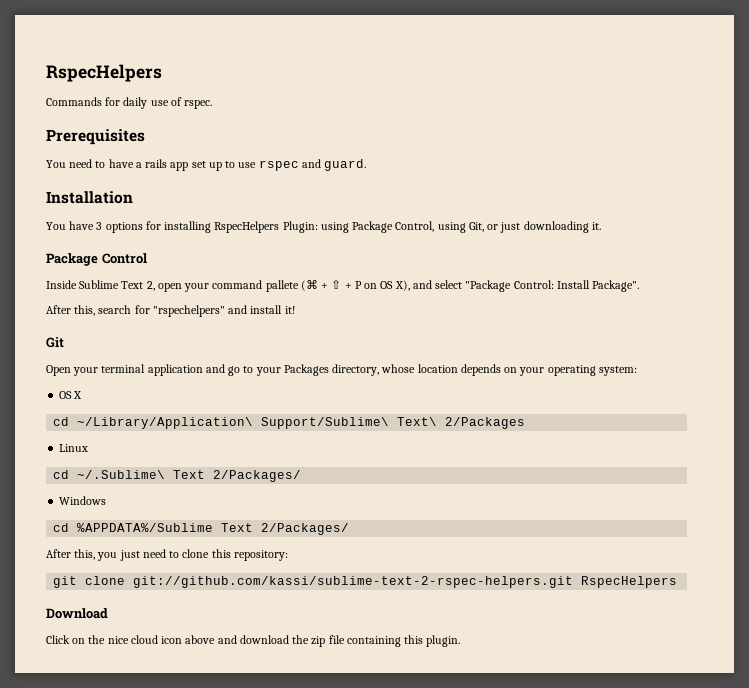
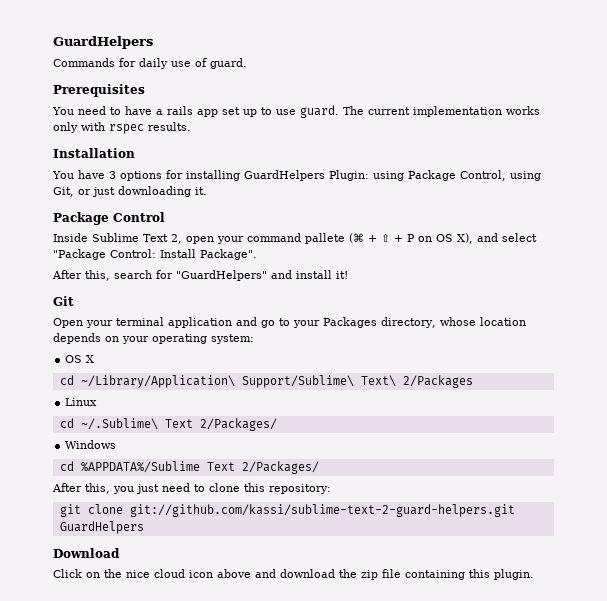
[46,64,162,82] RspecHelpers -> [53,36,153,49] GuardHelpers
[184,100,213,109] rspec. -> [210,58,247,69] guard.
[258,159,367,171] rspec and guard. -> [300,105,540,118] [53,122,191,134] guard. The current implementation works only with rspec results.
[214,221,280,233] RspecHelpers -> [244,170,325,181] GuardHelpers
[152,305,225,317] "rspechelpers" -> [176,270,267,281] "GuardHelpers"
[133,576,678,588] git://github.com/kassi/sublime-text-2-rspec-helpers.git RspecHelpers -> [129,504,515,517] [59,521,144,534] git://github.com/kassi/sublime-text-2-guard-helpers.git GuardHelpers

